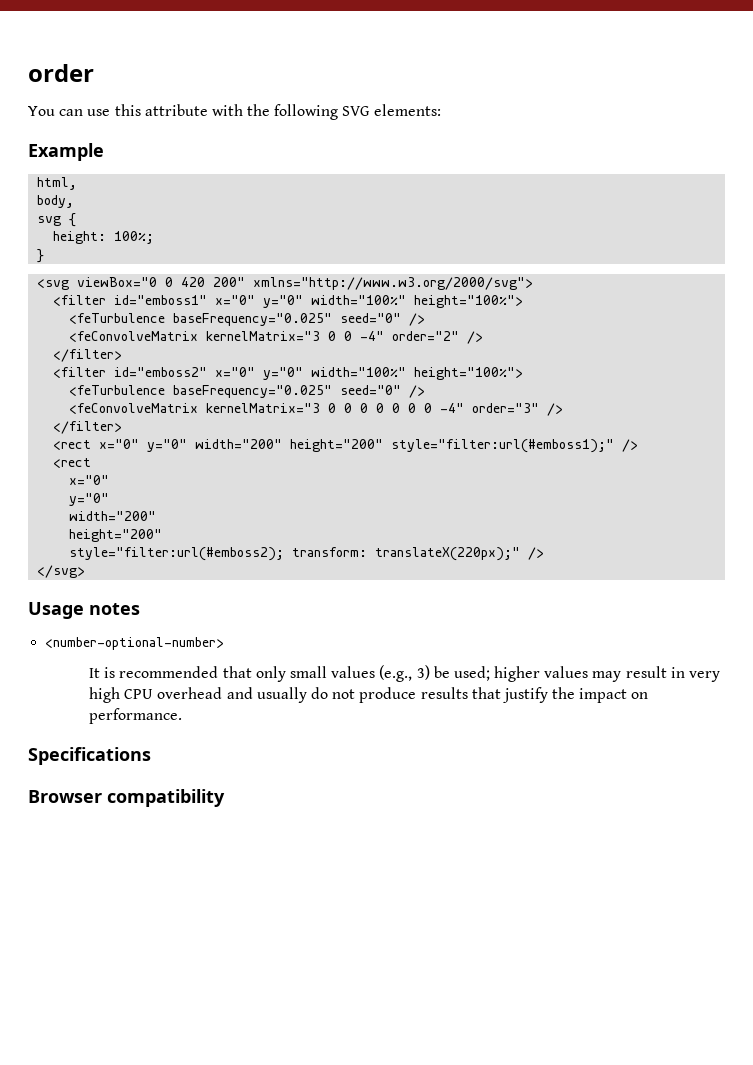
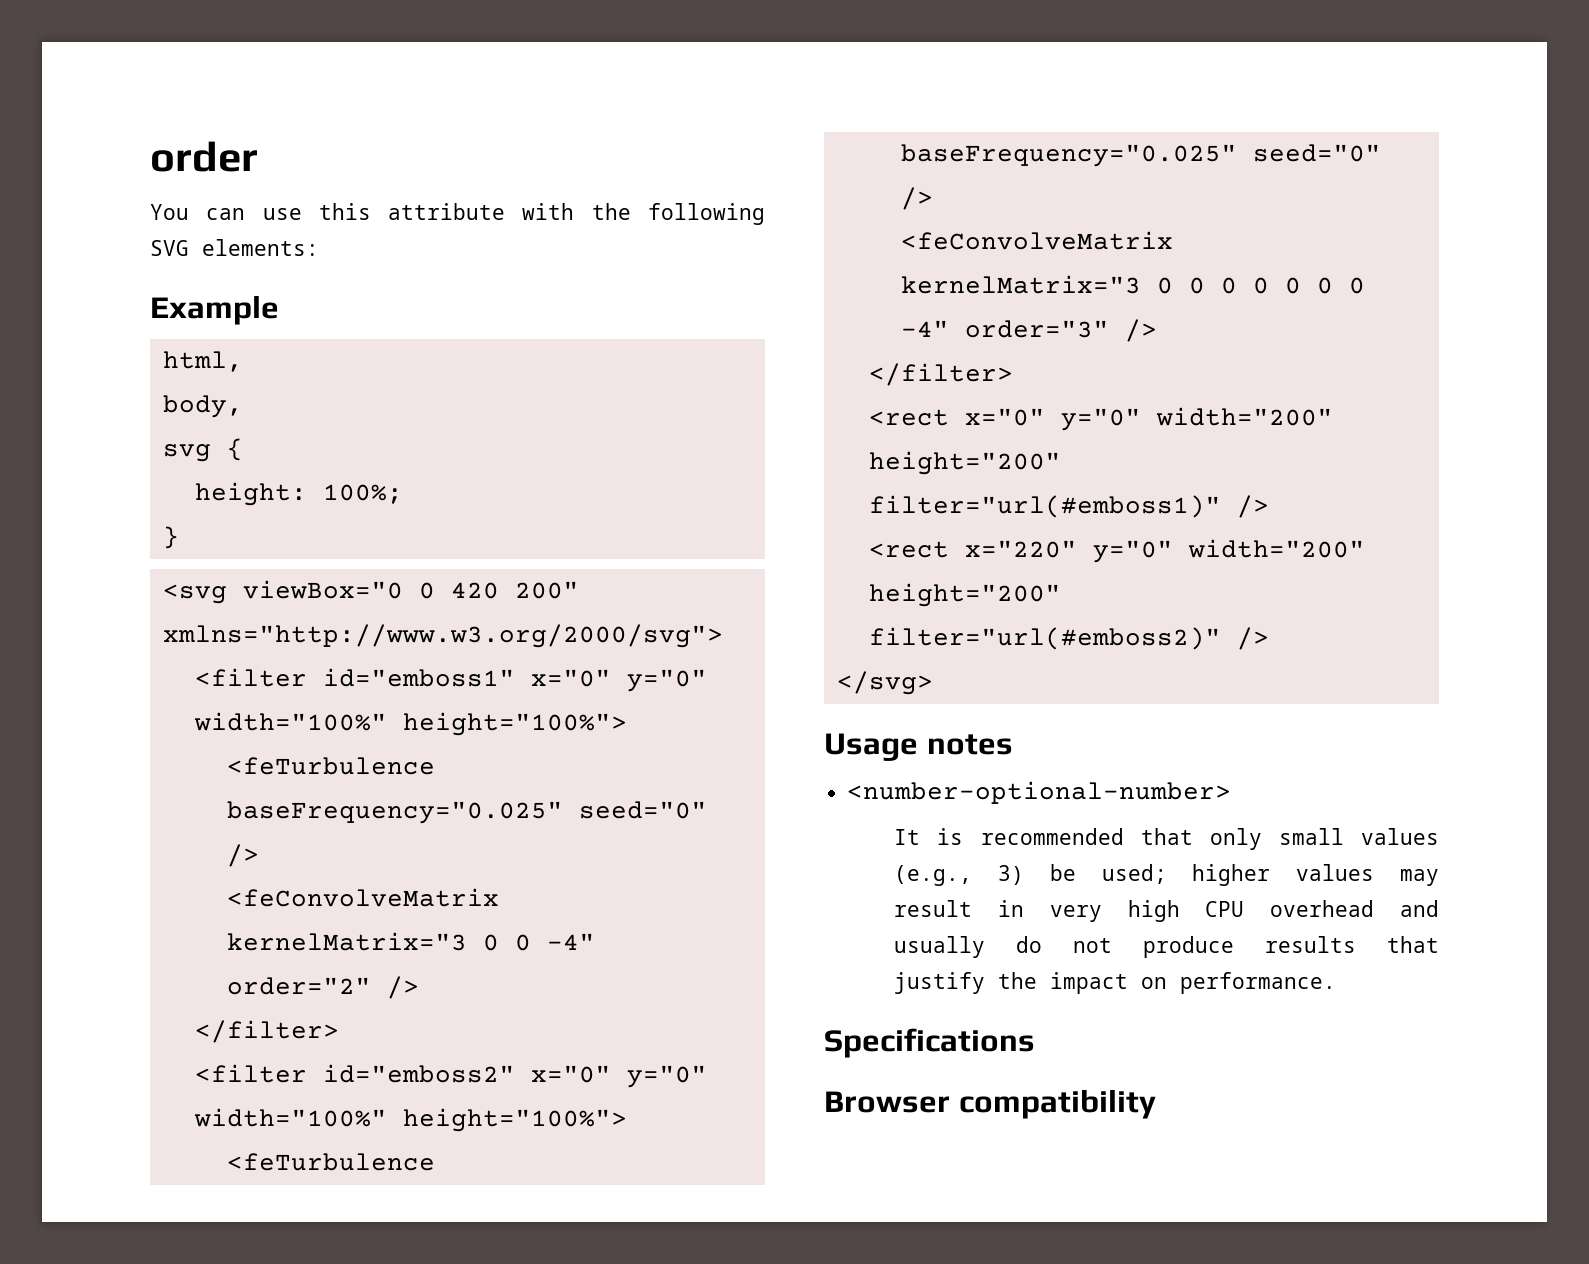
[391,439,615,453] style="filter:url(#emboss1);" -> [868,495,1221,518] filter="url(#emboss1)"
[69,475,110,485] [69,493,110,506] [69,511,157,521] [69,529,163,542] [69,547,521,561] // x="0" // y="0" // width="200" // height="200" // style="filter:url(#emboss2); transform: translateX(220px);" -> [964,539,1365,563] [868,583,1061,607] [868,627,1221,650] x="220" y="0" width="200" height="200" filter="url(#emboss2)"

